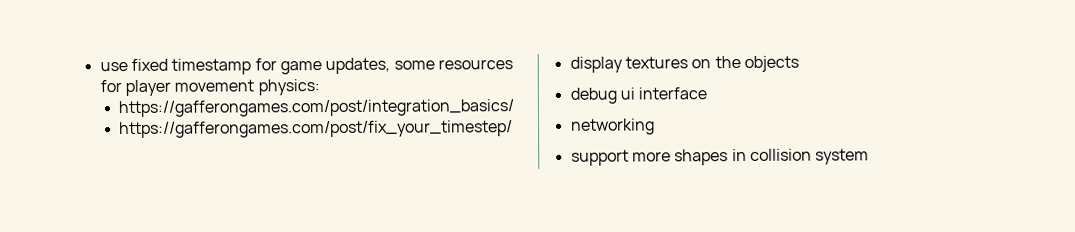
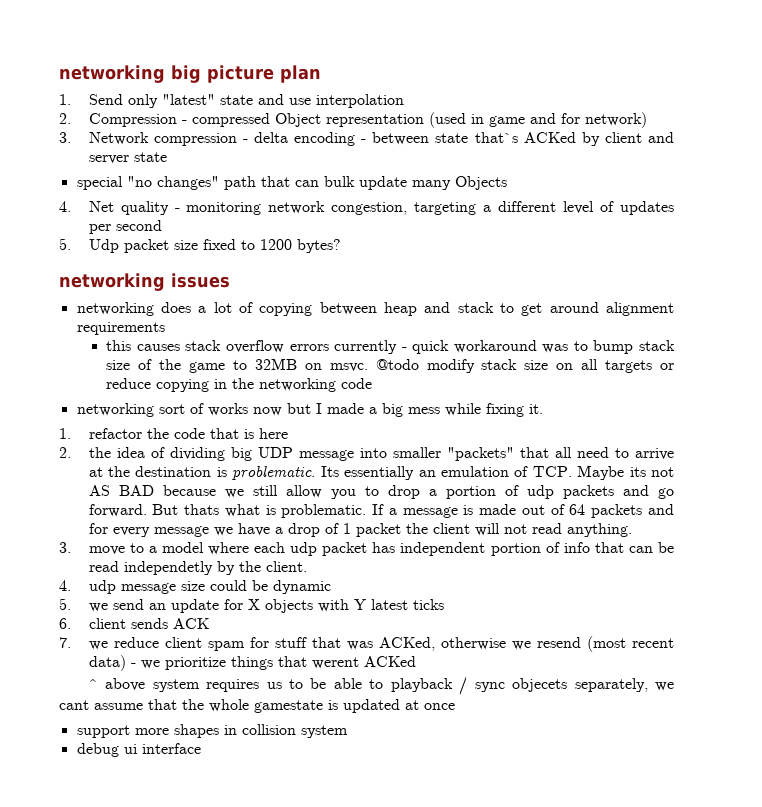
[99,57,513,75] [99,79,320,97] [118,99,515,118] [119,120,514,139] [569,55,799,73] [569,87,708,104] [570,118,655,135] use fixed timestamp for game updates, some resources for player movement physics: // https://gafferongames.com/post/integration_basics/ // https://gafferongames.com/post/fix_your_timestep/ // display textures on the objects // debug ui interface // networking -> [59,65,321,83] [59,94,404,108] [59,112,647,128] [59,132,674,146] [88,152,167,164] [76,176,507,190] [59,201,674,215] [88,220,162,234] [59,238,341,253] [59,273,230,291] [76,302,675,316] [76,322,165,335] [106,340,675,354] [106,358,675,373] [106,378,373,392] [76,403,543,417] [59,428,288,439] [59,447,674,461] [88,465,675,480] [88,485,674,499] [88,504,674,518] [88,523,632,537] [59,542,675,556] [88,561,307,575] [59,580,331,594] [59,598,444,613] [59,618,209,629] [59,636,674,652] [88,655,416,671] [87,677,674,695] [59,699,455,713] networking big picture plan // 1. Send only "latest" state and use interpolation // 2. Compression - compressed Object representation (used in game and for network) // 3. Network compression - delta encoding - between state that`s ACKed by client and server state // special "no changes" path that can bulk update many Objects // 4. Net quality - monitoring network congestion, targeting a different level of updates per second // 5. Udp packet size fixed to 1200 bytes? // networking issues // networking does a lot of copying between heap and stack to get around alignment requirements // this causes stack overflow errors currently - quick workaround was to bump stack size of the game to 32MB on msvc. @todo modify stack size on all targets or reduce copying in the networking code // networking sort of works now but I made a big mess while fixing it. // 1. refactor the code that is here // 2. the idea of dividing big UDP message into smaller "packets" that all need to arrive at the destination is problematic. Its essentially an emulation of TCP. Maybe its not AS BAD because we still allow you to drop a portion of udp packets and go forward. But thats what is problematic. If a message is made out of 64 packets and for every message we have a drop of 1 packet the client will not read anything. // 3. move to a model where each udp packet has independent portion of info that can be read independetly by the client. // 4. udp message size could be dynamic // 5. we send an update for X objects with Y latest ticks // 6. client sends ACK // 7. we reduce client spam for stuff that was ACKed, otherwise we resend (most recent data) - we prioritize things that werent ACKed // ^ above system requires us to be able to playback / sync objecets separately, we cant assume that the whole gamestate is updated at once
(870, 156) none -> [76,743,201,757] // debug ui interface

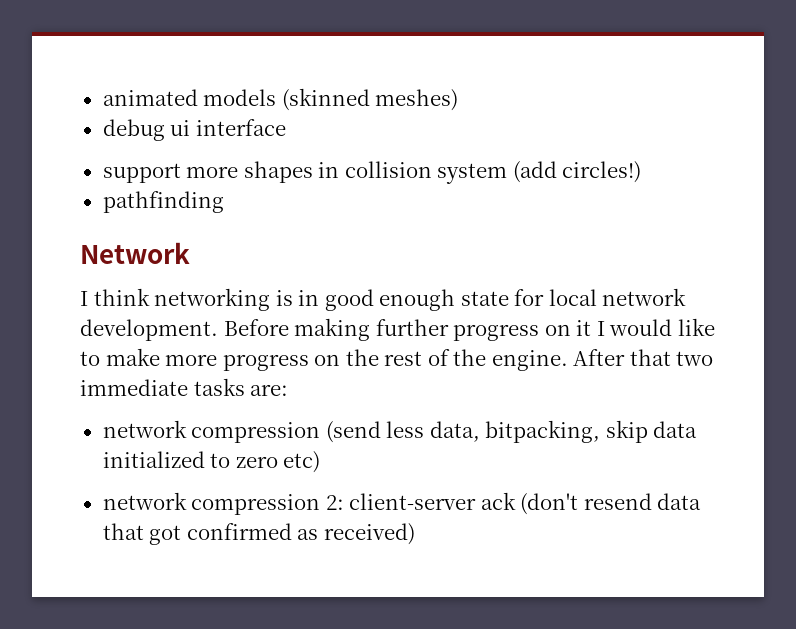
[59,65,321,83] [59,94,404,108] [59,112,647,128] [59,132,674,146] [88,152,167,164] [76,176,507,190] [59,201,674,215] [88,220,162,234] [59,238,341,253] [59,273,230,291] [76,302,675,316] [76,322,165,335] [106,340,675,354] [106,358,675,373] [106,378,373,392] [76,403,543,417] [59,428,288,439] [59,447,674,461] [88,465,675,480] [88,485,674,499] [88,504,674,518] [88,523,632,537] [59,542,675,556] [88,561,307,575] [59,580,331,594] [59,598,444,613] [59,618,209,629] [59,636,674,652] [88,655,416,671] [87,677,674,695] [59,699,455,713] networking big picture plan // 1. Send only "latest" state and use interpolation // 2. Compression - compressed Object representation (used in game and for network) // 3. Network compression - delta encoding - between state that`s ACKed by client and server state // special "no changes" path that can bulk update many Objects // 4. Net quality - monitoring network congestion, targeting a different level of updates per second // 5. Udp packet size fixed to 1200 bytes? // networking issues // networking does a lot of copying between heap and stack to get around alignment requirements // this causes stack overflow errors currently - quick workaround was to bump stack size of the game to 32MB on msvc. @todo modify stack size on all targets or reduce copying in the networking code // networking sort of works now but I made a big mess while fixing it. // 1. refactor the code that is here // 2. the idea of dividing big UDP message into smaller "packets" that all need to arrive at the destination is problematic. Its essentially an emulation of TCP. Maybe its not AS BAD because we still allow you to drop a portion of udp packets and go forward. But thats what is problematic. If a message is made out of 64 packets and for every message we have a drop of 1 packet the client will not read anything. // 3. move to a model where each udp packet has independent portion of info that can be read independetly by the client. // 4. udp message size could be dynamic // 5. we send an update for X objects with Y latest ticks // 6. client sends ACK // 7. we reduce client spam for stuff that was ACKed, otherwise we resend (most recent data) - we prioritize things that werent ACKed // ^ above system requires us to be able to playback / sync objecets separately, we cant assume that the whole gamestate is updated at once -> [102,88,459,111] [102,119,286,141] animated models (skinned meshes) // debug ui interface
[76,743,201,757] // debug ui interface -> [512,161,642,183] [102,191,224,213] [80,242,190,264] [80,288,687,311] [80,318,715,341] [80,348,714,371] [80,378,289,396] [102,420,698,443] [102,451,321,473] [102,492,702,515] [102,523,415,545] (add circles!) // pathfinding // Network // I think networking is in good enough state for local network development. Before making further progress on it I would like to make more progress on the rest of the engine. After that two immediate tasks are: // network compression (send less data, bitpacking, skip data initialized to zero etc) // network compression 2: client-server ack (don't resend data that got confirmed as received)

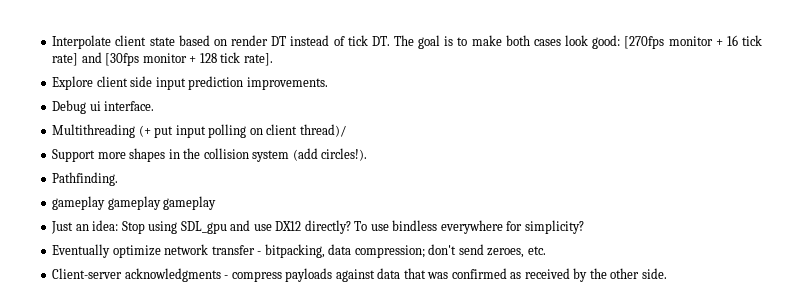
[102,88,459,111] [102,119,286,141] [102,163,181,183] animated models (skinned meshes) // debug ui interface // support -> [52,35,763,49] [52,52,273,66] [52,76,328,90] [52,100,155,114] [52,124,346,138] [52,149,96,162] Interpolate client state based on render DT instead of tick DT. The goal is to make both cases look good: [270fps monitor + 16 tick rate] and [30fps monitor + 128 tick rate]. // Explore client side input prediction improvements. // Debug ui interface. // Multithreading (+ put input polling on client thread)/ // Support
(340, 170) none -> [183,148,201,159] the
[562,161,642,183] [102,191,224,213] [80,242,190,264] [80,288,687,311] [80,318,715,341] [80,348,714,371] [80,378,289,396] [102,420,698,443] [102,451,321,473] [102,492,652,515] circles!) // pathfinding // Network // I think networking is in good enough state for local network development. Before making further progress on it I would like to make more progress on the rest of the engine. After that two immediate tasks are: // network compression (send less data, bitpacking, skip data initialized to zero etc) // network compression 2: client-server ack (don't resend -> [321,148,368,161] [52,172,119,186] [52,196,217,210] [51,220,584,234] [52,244,546,258] [52,268,375,282] circles!). // Pathfinding. // gameplay gameplay gameplay // Just an idea: Stop using SDL_gpu and use DX12 directly? To use bindless everywhere for simplicity? // Eventually optimize network transfer - bitpacking, data compression; don't send zeroes, etc. // Client-server acknowledgments - compress payloads against
[149,525,182,545] got -> [427,272,449,279] was
[323,523,415,545] received) -> [524,268,667,282] received by the other side.

